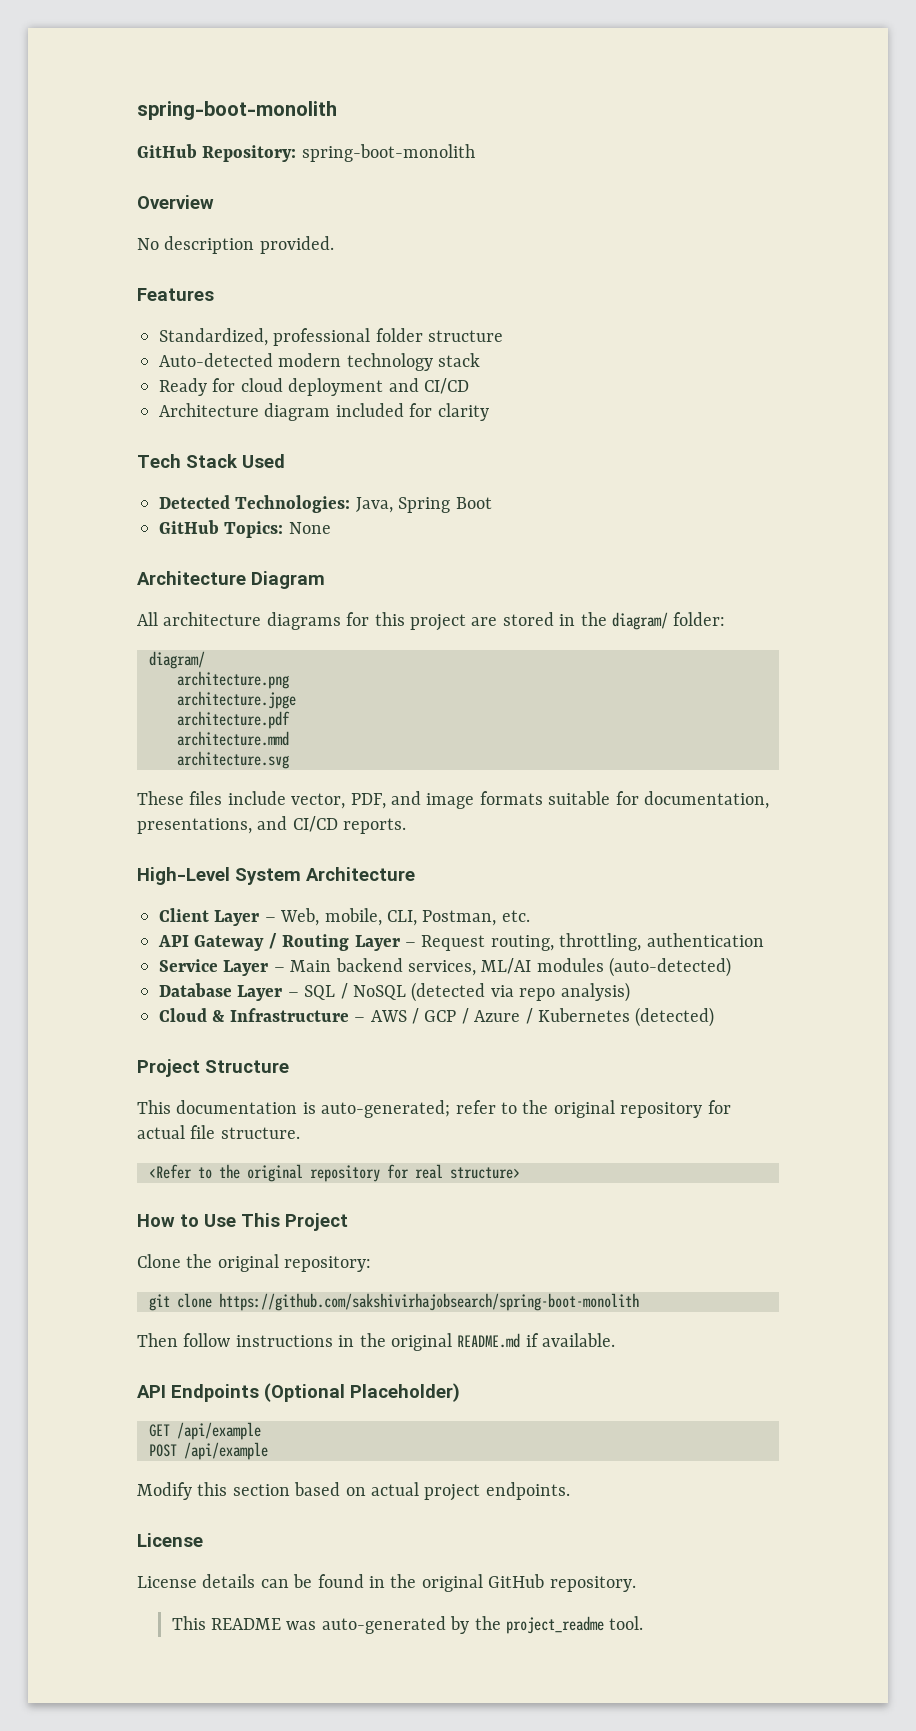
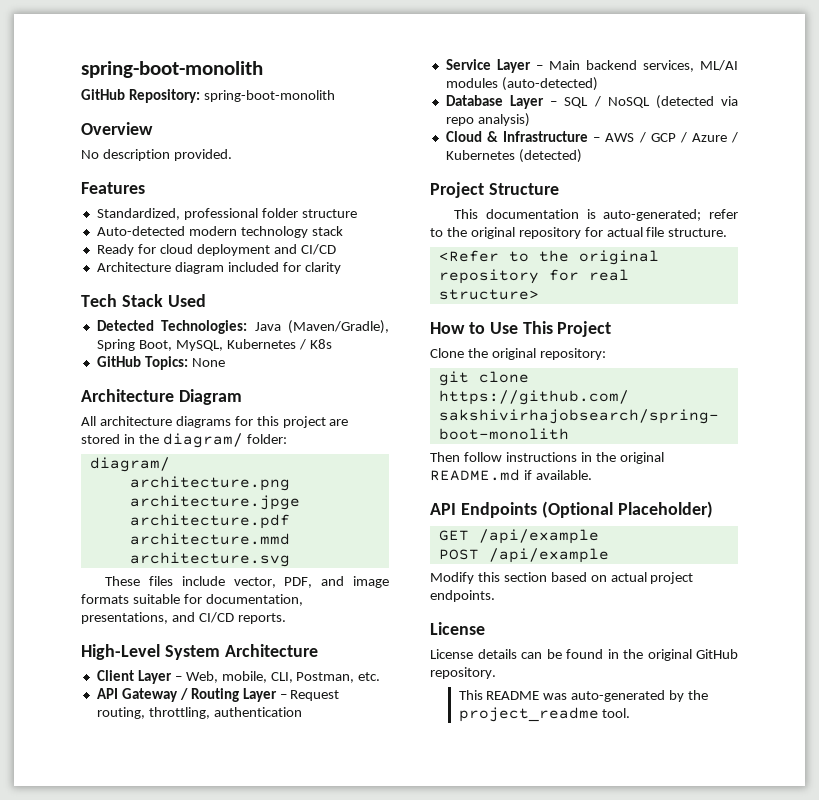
[355,497,492,513] Java, Spring Boot -> [254,320,389,334] [96,339,332,351] Java (Maven/Gradle), Spring Boot, MySQL, Kubernetes / K8s

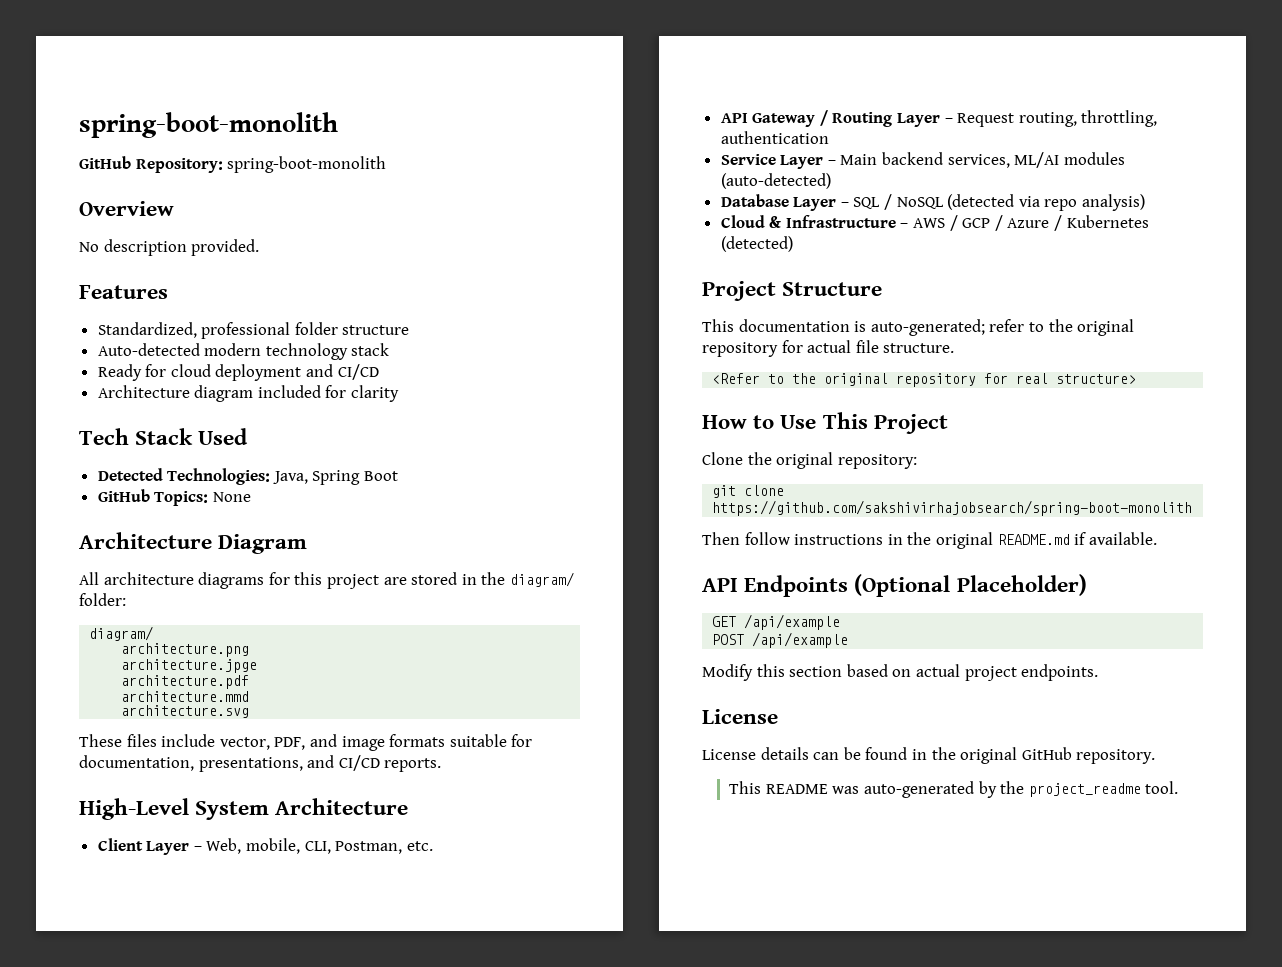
[254,320,389,334] [96,339,332,351] Java (Maven/Gradle), Spring Boot, MySQL, Kubernetes / K8s -> [272,470,399,485] Java, Spring Boot

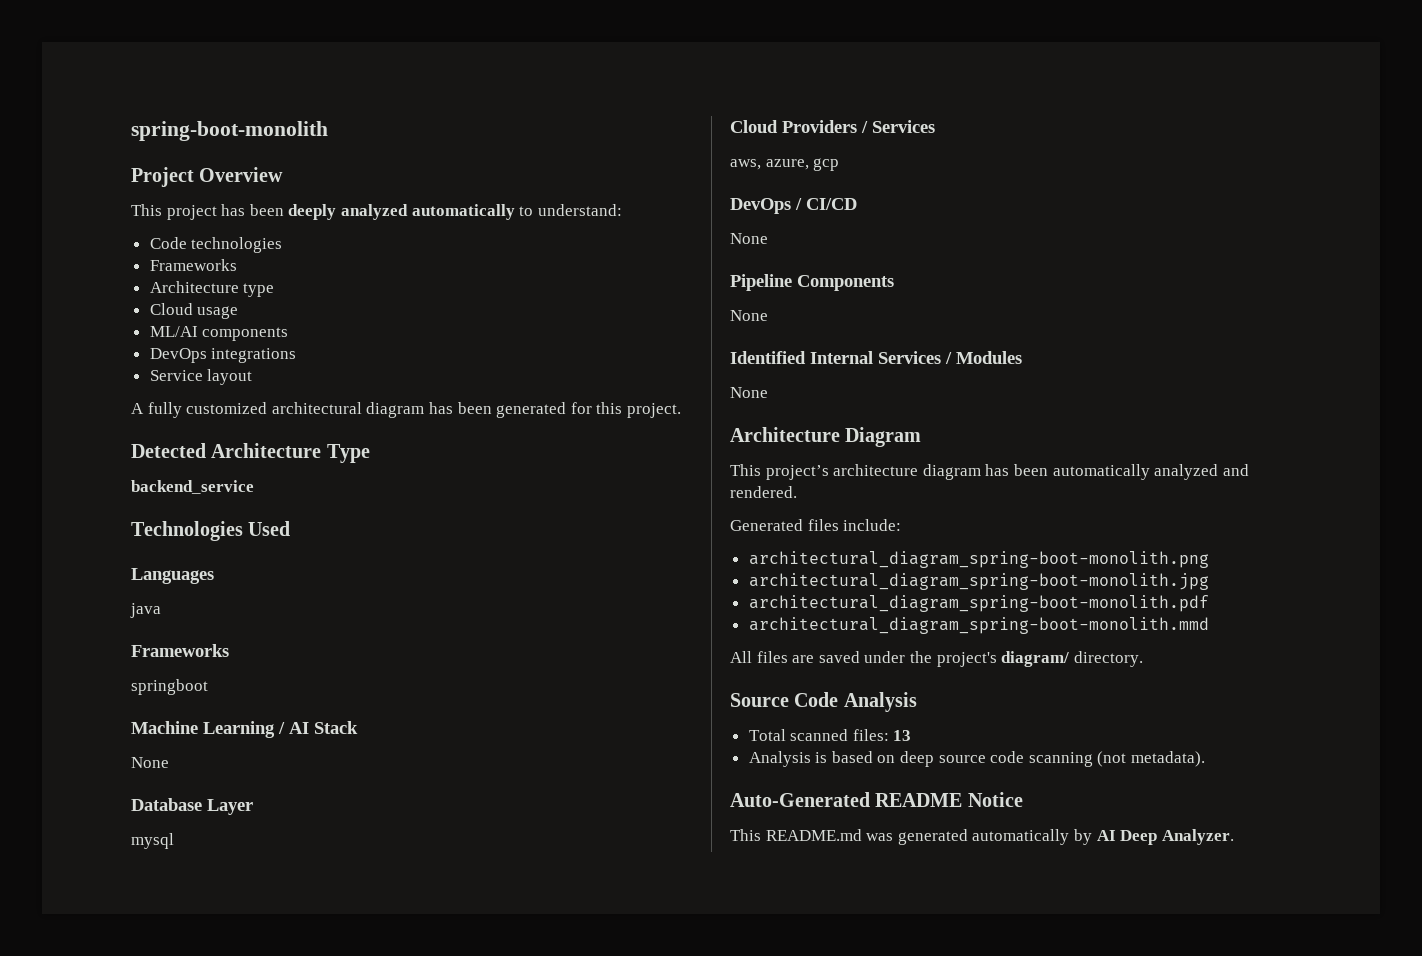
[79,112,338,138] [79,156,387,173] [79,201,174,216] [79,239,260,256] [79,285,168,299] [97,322,410,339] [97,343,390,360] [97,364,379,381] [97,385,400,402] [79,428,249,445] [97,468,399,485] [97,489,251,506] [79,532,308,554] [79,572,574,589] [79,593,126,606] [89,626,154,641] [121,643,250,657] [121,659,258,673] [121,675,250,689] [121,691,250,702] [121,705,250,718] [79,734,533,751] [79,755,442,772] [79,798,409,820] [97,838,433,855] [720,110,1158,127] [720,131,829,144] [720,152,1125,169] [720,173,831,189] [720,194,1146,211] [720,215,1149,231] [720,236,793,252] [702,281,883,301] [702,319,1135,336] [702,340,955,357] [712,373,1137,387] [702,412,948,434] [702,452,917,469] [712,485,785,498] [712,500,1193,516] [702,532,1157,549] [702,574,1087,597] [712,614,841,630] [712,632,849,648] [702,664,1099,681] [702,709,778,724] [702,747,1156,764] [729,781,1179,798] spring-boot-monolith // GitHub Repository: spring-boot-monolith // Overview // No description provided. // Features // Standardized, professional folder structure // Auto-detected modern technology stack // Ready for cloud deployment and CI/CD // Architecture diagram included for clarity // Tech Stack Used // Detected Technologies: Java, Spring Boot // GitHub Topics: None // Architecture Diagram // All architecture diagrams for this project are stored in the diagram/ folder: // diagram/ // architecture.png // architecture.jpge // architecture.pdf // architecture.mmd // architecture.svg // These files include vector, PDF, and image formats suitable for documentation, presentations, and CI/CD reports. // High-Level System Architecture // Client Layer – Web, mobile, CLI, Postman, etc. // API Gateway / Routing Layer – Request routing, throttling, authentication // Service Layer – Main backend services, ML/AI modules (auto-detected) // Database Layer – SQL / NoSQL (detected via repo analysis) // Cloud & Infrastructure – AWS / GCP / Azure / Kubernetes (detected) // Project Structure // This documentation is auto-generated; refer to the original repository for actual file structure. // <Refer to the original repository for real structure> // How to Use This Project // Clone the original repository: // git clone https://github.com/sakshivirhajobsearch/spring-boot-monolith // Then follow instructions in the original README.md if available. // API Endpoints (Optional Placeholder) // GET /api/example // POST /api/example // Modify this section based on actual project endpoints. // License // License details can be found in the original GitHub repository. // This README was auto-generated by the project_readme tool. -> [131,121,328,141] [131,167,284,187] [131,204,622,220] [149,237,283,253] [149,259,237,271] [149,281,275,297] [149,303,239,319] [149,326,289,341] [149,348,297,363] [149,369,253,385] [131,402,681,418] [131,443,370,463] [131,480,254,494] [131,521,291,541] [131,568,214,584] [130,603,161,618] [131,644,229,657] [131,679,208,695] [131,721,358,738] [131,757,169,768] [131,798,253,815] [131,833,174,849] [730,120,935,133] [730,158,840,171] [730,198,857,214] [730,233,768,244] [730,274,894,291] [730,310,768,321] [730,351,1022,364] [730,387,768,398] [730,427,922,447] [730,464,1249,480] [730,486,797,498] [730,519,902,531] [748,551,1209,568] [748,573,1209,590] [748,595,1209,612] [748,617,1209,634] [730,651,1143,667] [730,692,917,712] [748,729,912,741] [748,751,1206,767] [730,792,1023,807] [730,829,1234,845] spring-boot-monolith // Project Overview // This project has been deeply analyzed automatically to understand: // Code technologies // Frameworks // Architecture type // Cloud usage // ML/AI components // DevOps integrations // Service layout // A fully customized architectural diagram has been generated for this project. // Detected Architecture Type // backend_service // Technologies Used // Languages // java // Frameworks // springboot // Machine Learning / AI Stack // None // Database Layer // mysql // Cloud Providers / Services // aws, azure, gcp // DevOps / CI/CD // None // Pipeline Components // None // Identified Internal Services / Modules // None // Architecture Diagram // This project’s architecture diagram has been automatically analyzed and rendered. // Generated files include: // architectural_diagram_spring-boot-monolith.png // architectural_diagram_spring-boot-monolith.jpg // architectural_diagram_spring-boot-monolith.pdf // architectural_diagram_spring-boot-monolith.mmd // All files are saved under the project's diagram/ directory. // Source Code Analysis // Total scanned files: 13 // Analysis is based on deep source code scanning (not metadata). // Auto-Generated README Notice // This README.md was generated automatically by AI Deep Analyzer.

